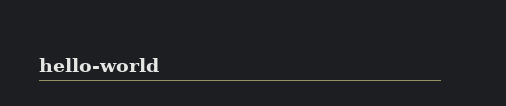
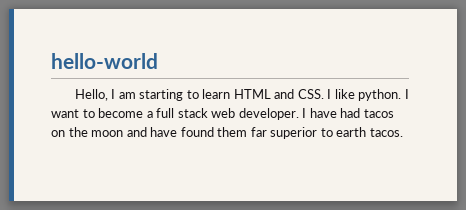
(159, 65) none -> [74,89,409,101] [51,108,394,120] [51,127,403,139] // Hello, I am starting to learn HTML and CSS. I like python. I want to become a full stack web developer. I have had tacos on the moon and have found them far superior to earth tacos.

